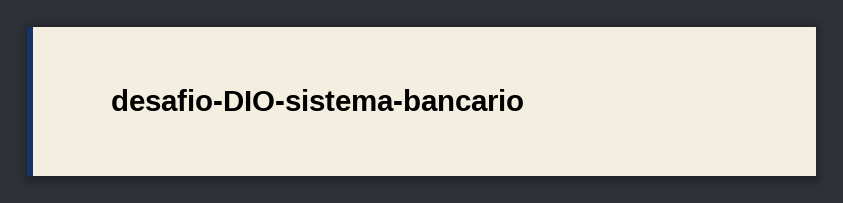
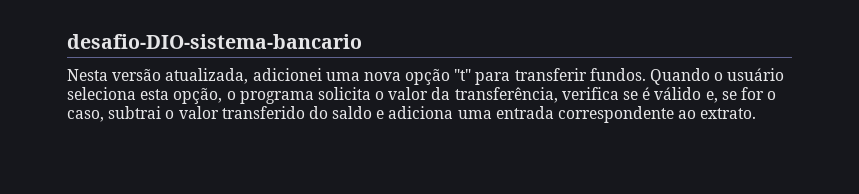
(524, 100) none -> [67,68,785,85] [67,87,777,104] [67,106,757,123] // Nesta versão atualizada, adicionei uma nova opção "t" para transferir fundos. Quando o usuário seleciona esta opção, o programa solicita o valor da transferência, verifica se é válido e, se for o caso, subtrai o valor transferido do saldo e adiciona uma entrada correspondente ao extrato.

